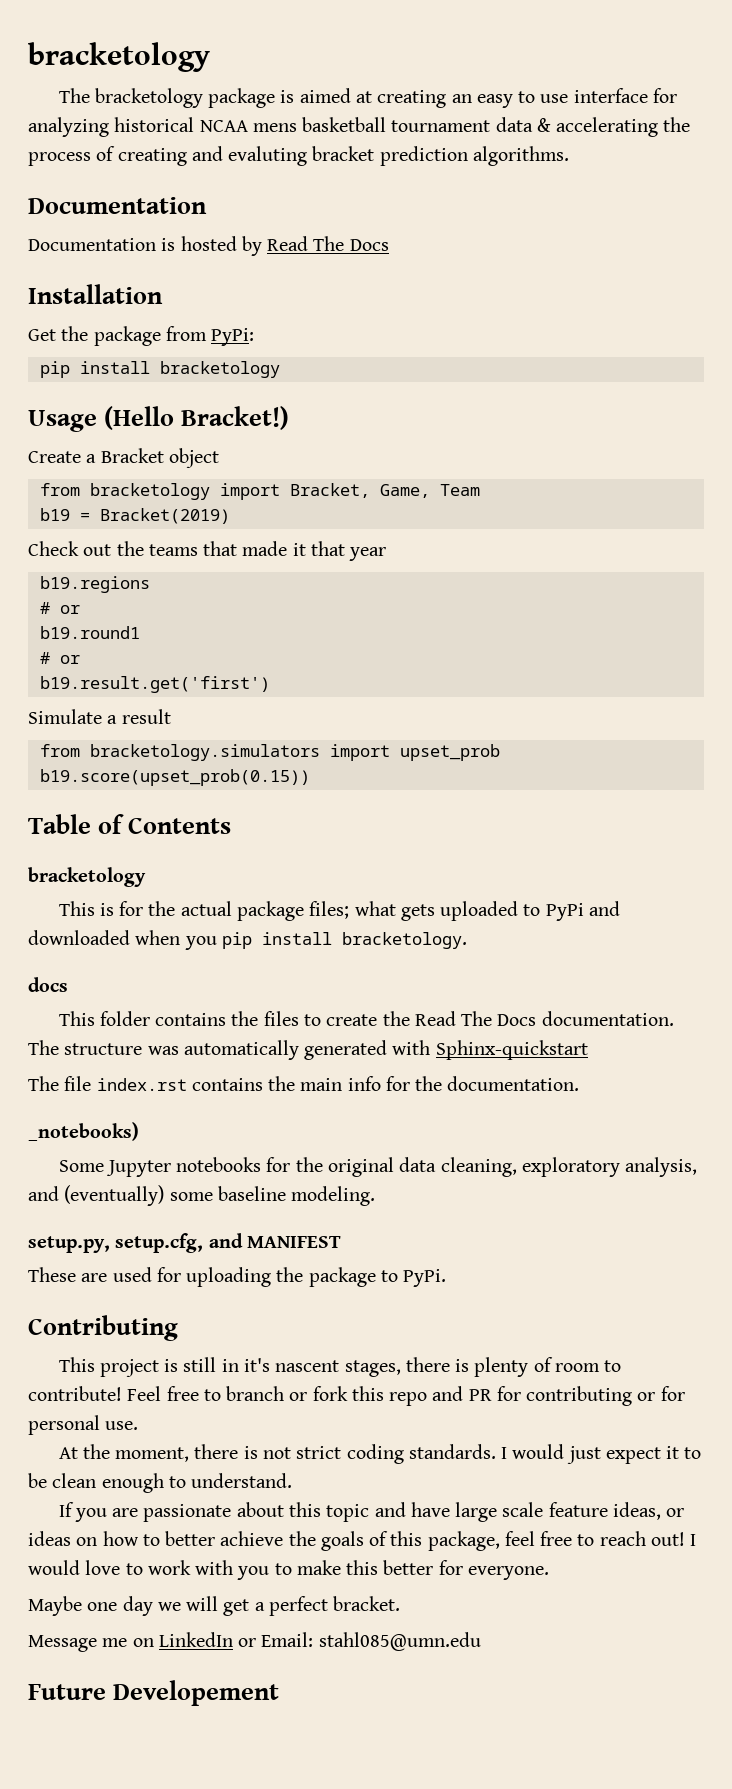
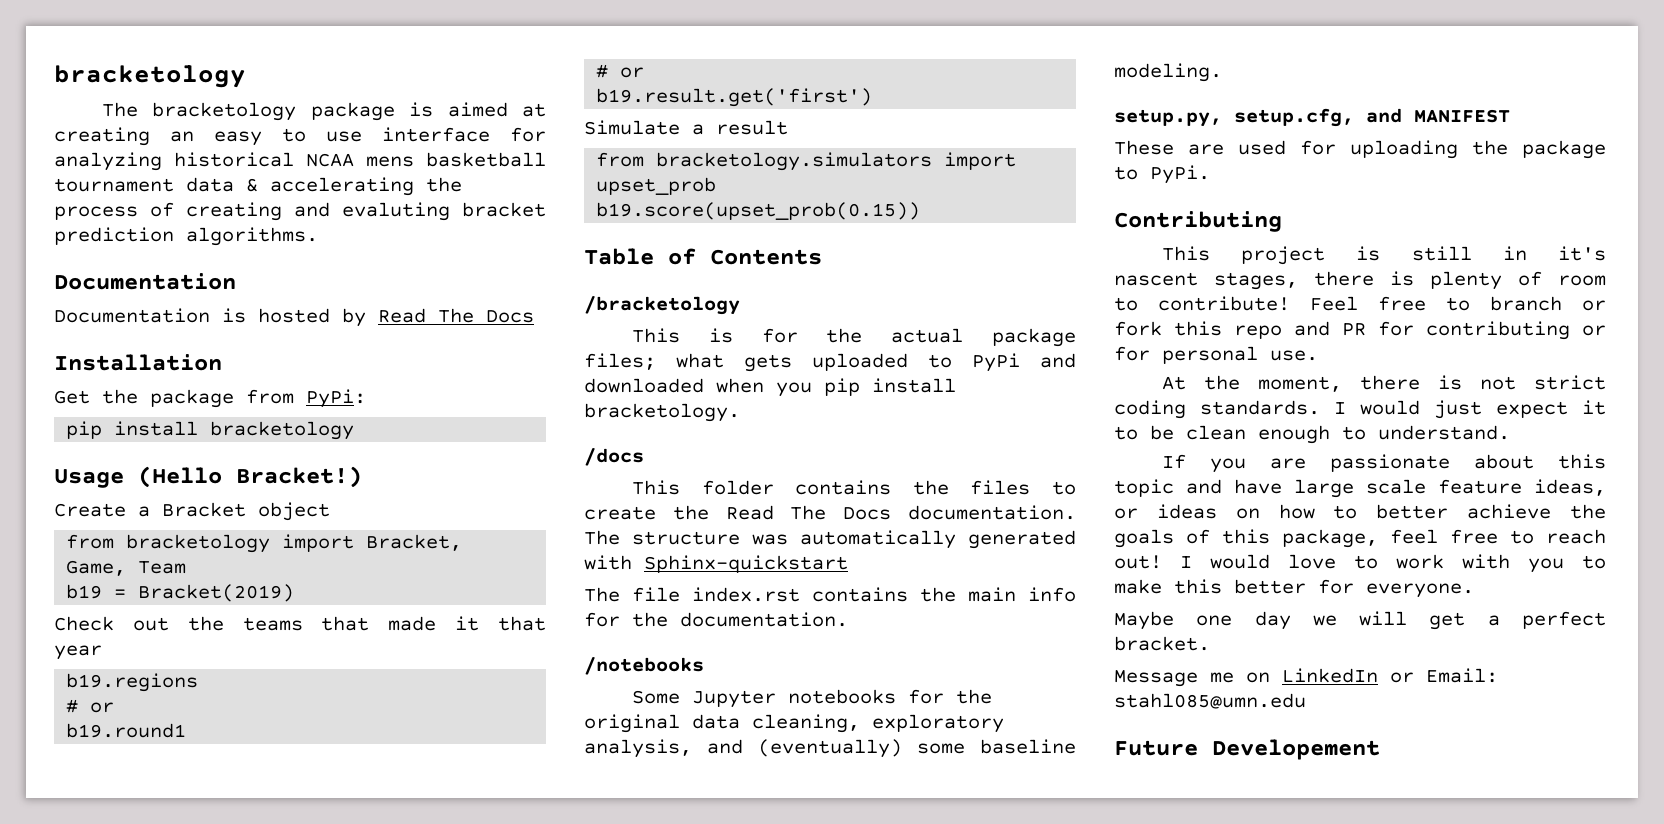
[28,867,146,887] bracketology -> [584,296,740,315] /bracketology
[28,977,68,992] docs -> [584,448,644,466] /docs
[28,1122,139,1141] _notebooks) -> [584,657,704,675] /notebooks

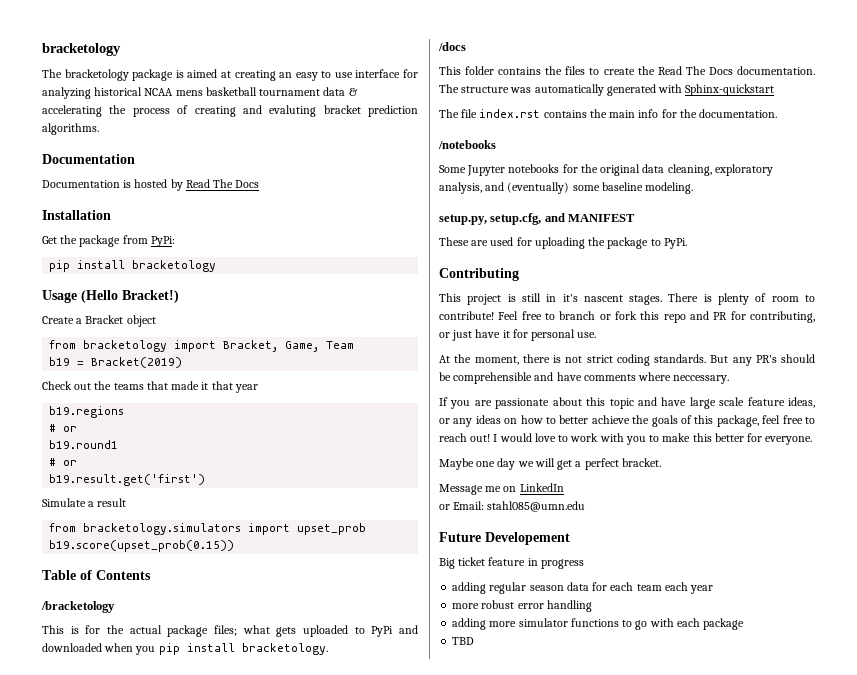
[1214,271,1374,290] stages, there -> [629,293,699,305] stages. There
[1426,321,1606,340] contributing or -> [750,311,815,323] [439,329,510,341] contributing, or just have it
[1334,400,1606,419] [1114,425,1510,444] I would just expect it to be clean enough to understand. -> [710,354,815,366] [439,372,730,384] But any PR's should be comprehensible and have comments where neccessary.
(1138, 513) none -> [453,418,473,427] any
(1378, 675) none -> (564, 487) //
(1380, 749) none -> [439,557,584,569] [452,582,714,594] [452,600,592,612] [452,618,745,630] [452,637,475,645] // Big ticket feature in progress // adding regular season data for each team each year // more robust error handling // adding more simulator functions to go with each package // TBD

